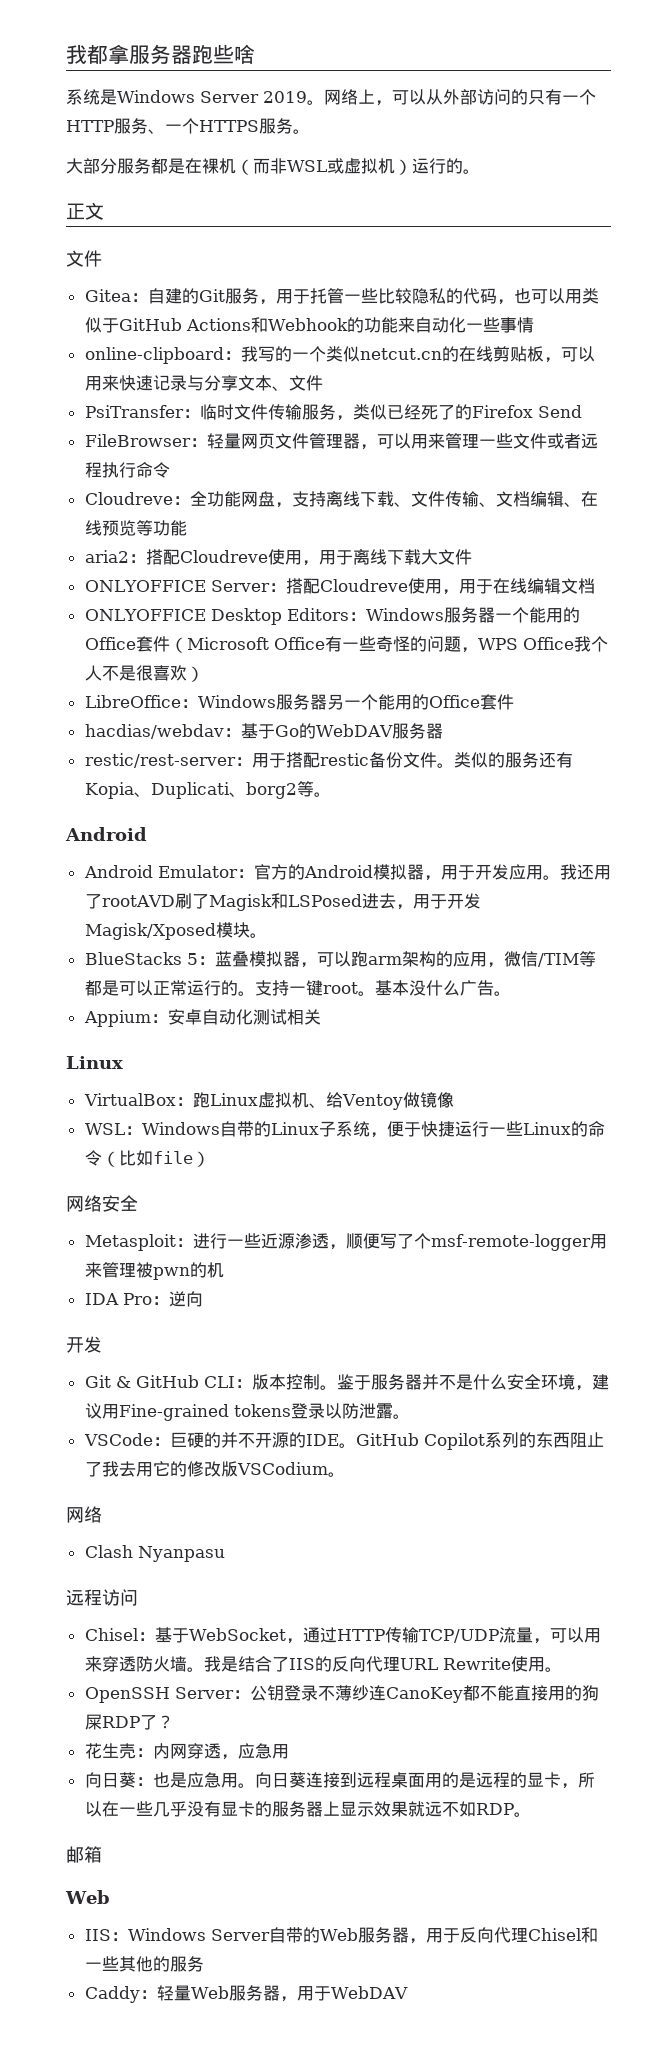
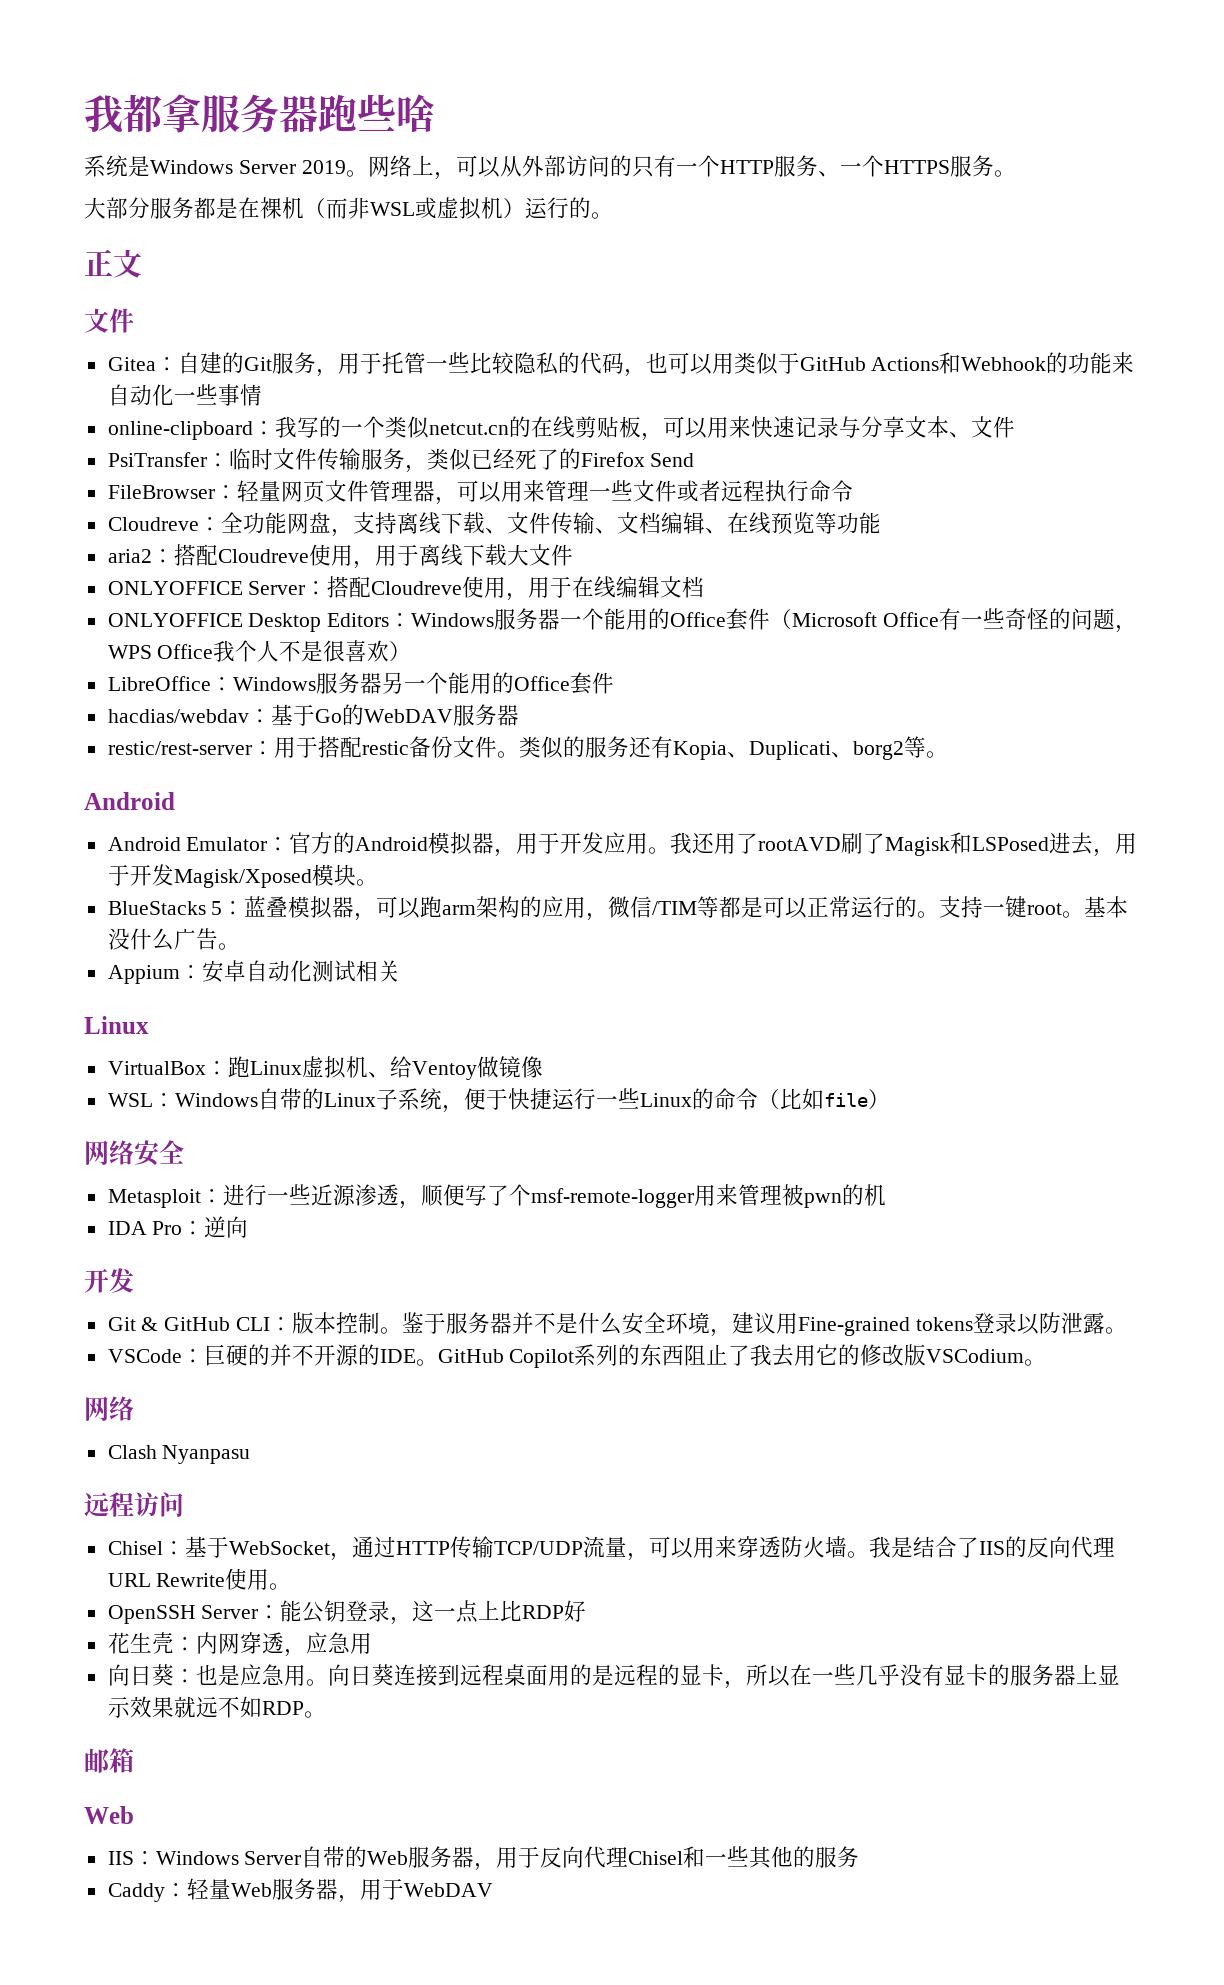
(250, 1694) none -> [280,1600,303,1622] 能
[317,1685,599,1703] [84,1714,174,1730] 不薄纱连CanoKey都不能直接用的狗屎RDP了？ -> [390,1600,587,1625] ，这一点上比RDP好

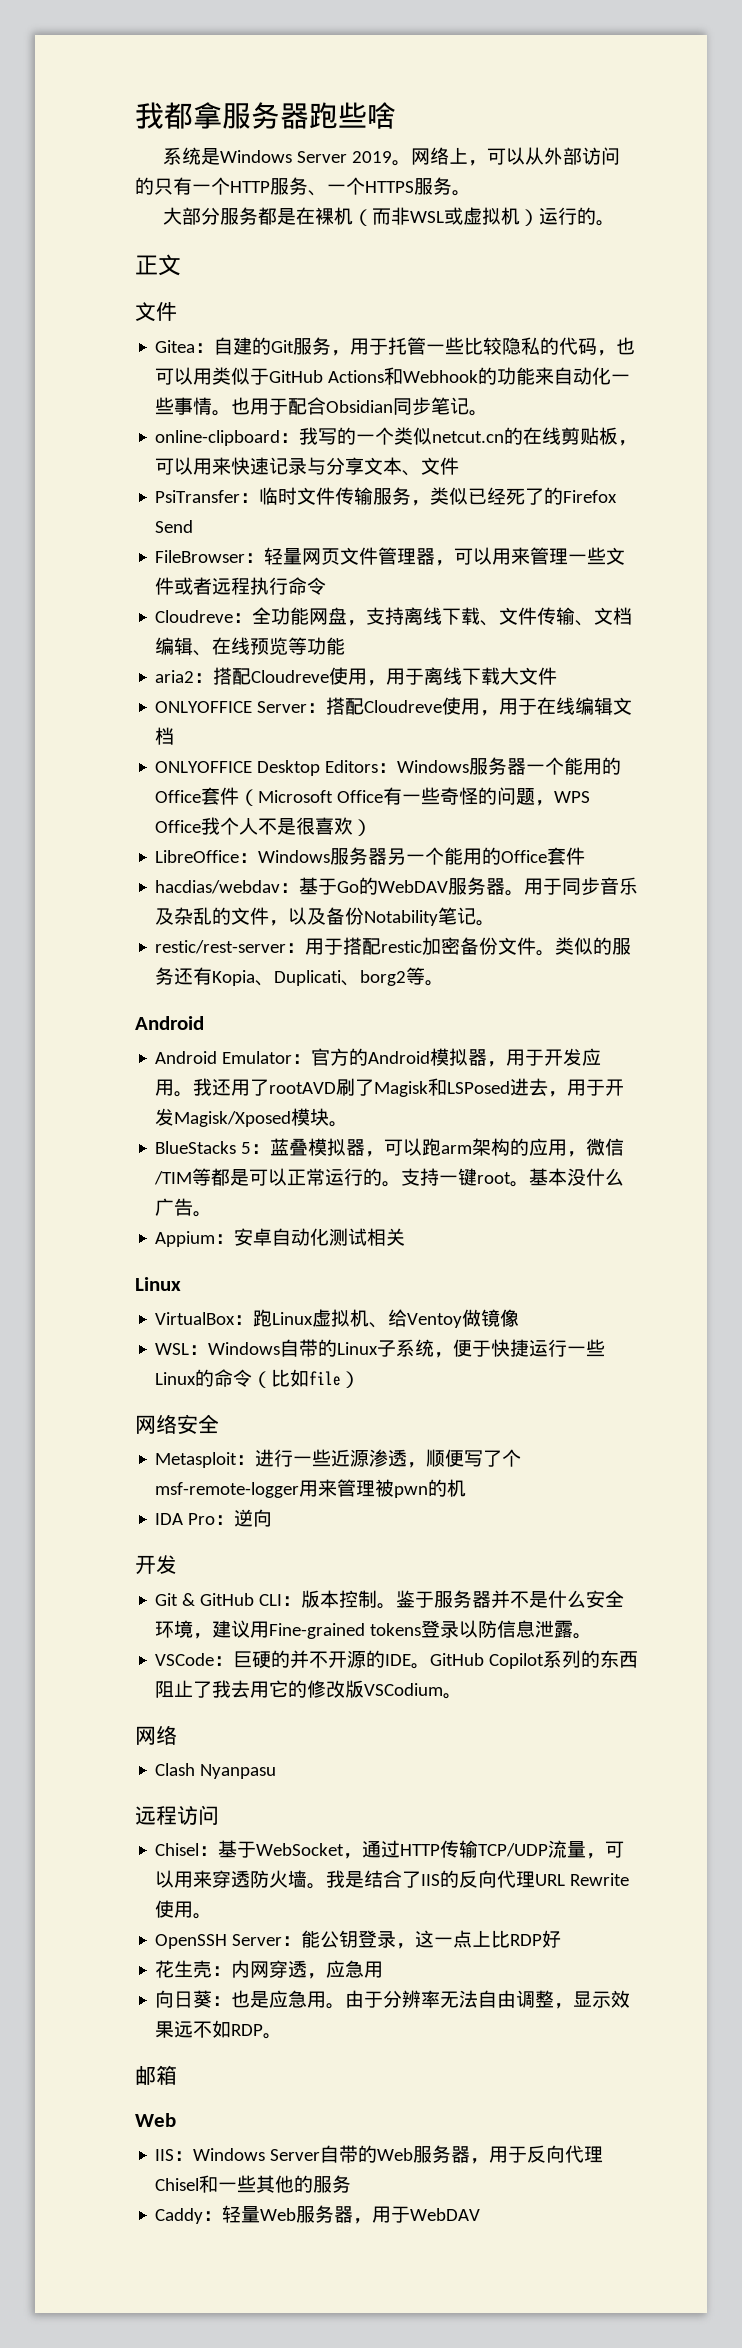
(262, 395) none -> [212,397,489,416] 。也用于配合Obsidian同步笔记。
(519, 715) none -> [505,877,639,896] [155,907,496,926] 。用于同步音乐及杂乱的文件，以及备份Notability笔记。
(409, 748) none -> [422,937,461,955] 加密
(1061, 1323) none -> [497,1620,536,1638] 信息
[327,1664,1098,1689] 向日葵连接到远程桌面用的是远程的显卡，所以在一些几乎没有显卡的服务器上 -> [345,1990,574,2009] 由于分辨率无法自由调整，
[173,1696,196,1718] 就 -> (175, 2029) none

